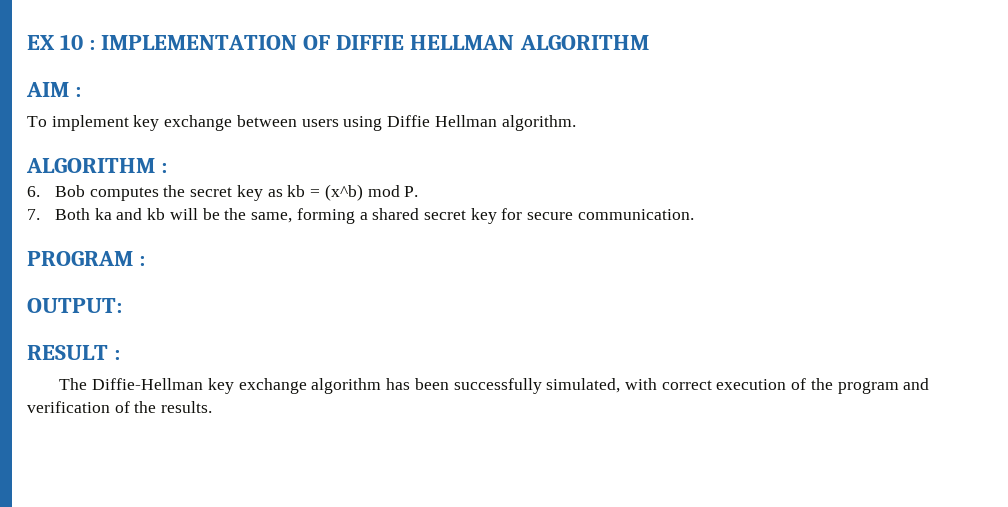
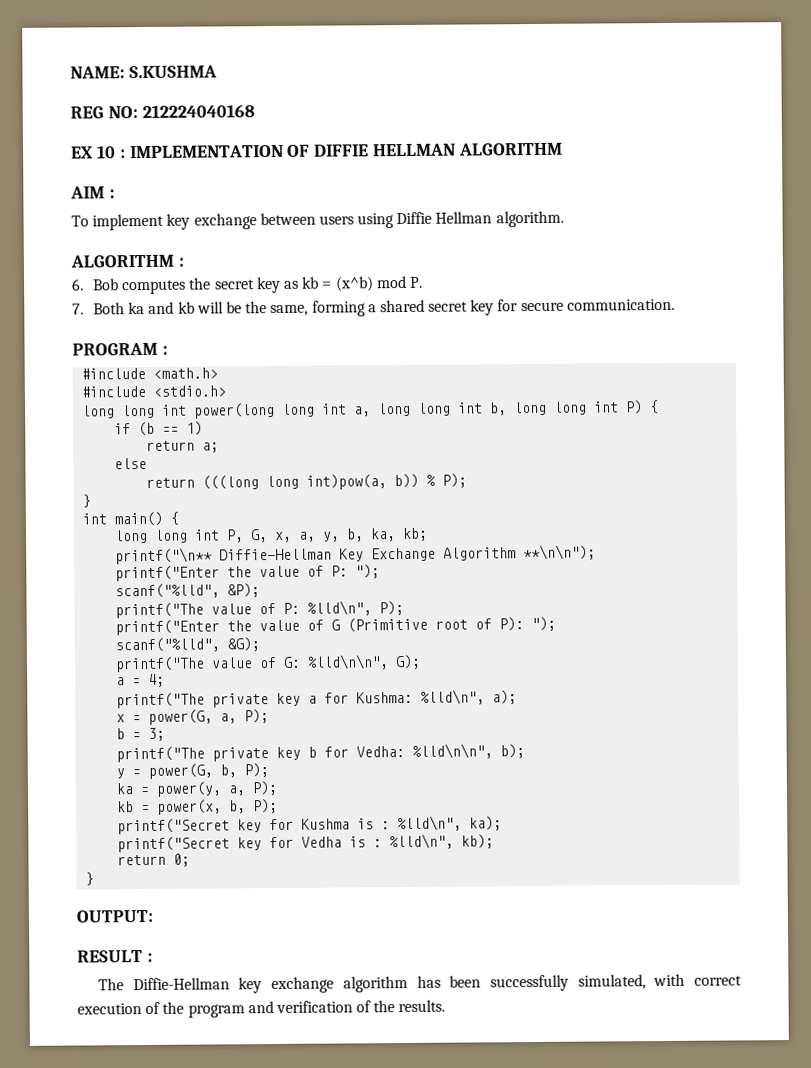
(27, 42) none -> [70,65,217,79] [70,104,255,119] NAME: S.KUSHMA // REG NO: 212224040168 //
(146, 261) none -> [81,367,219,380] [81,385,227,398] [82,400,660,419] [114,421,204,437] [146,440,220,453] [114,457,148,470] [146,473,468,490] [82,494,92,508] [82,511,180,527] [114,527,429,544] [115,544,597,565] [115,564,381,582] [115,583,261,599] [115,600,405,619] [115,616,557,636] [115,637,261,653] [115,654,422,673] [116,673,166,687] [116,689,518,709] [116,709,270,725] [116,727,166,741] [116,743,526,763] [116,763,270,779] [116,780,279,797] [117,798,279,815] [117,815,503,835] [117,833,495,853] [117,853,191,867] [85,872,95,886] // #include <math.h> // #include <stdio.h> // long long int power(long long int a, long long int b, long long int P) { // if (b == 1) // return a; // else // return (((long long int)pow(a, b)) % P); // } // int main() { // long long int P, G, x, a, y, b, ka, kb; // printf("\n** Diffie-Hellman Key Exchange Algorithm **\n\n"); // printf("Enter the value of P: "); // scanf("%lld", &P); // printf("The value of P: %lld\n", P); // printf("Enter the value of G (Primitive root of P): "); // scanf("%lld", &G); // printf("The value of G: %lld\n\n", G); // a = 4; // printf("The private key a for Kushma: %lld\n", a); // x = power(G, a, P); // b = 3; // printf("The private key b for Vedha: %lld\n\n", b); // y = power(G, b, P); // ka = power(y, a, P); // kb = power(x, b, P); // printf("Secret key for Kushma is : %lld\n", ka); // printf("Secret key for Vedha is : %lld\n", kb); // return 0; // }

